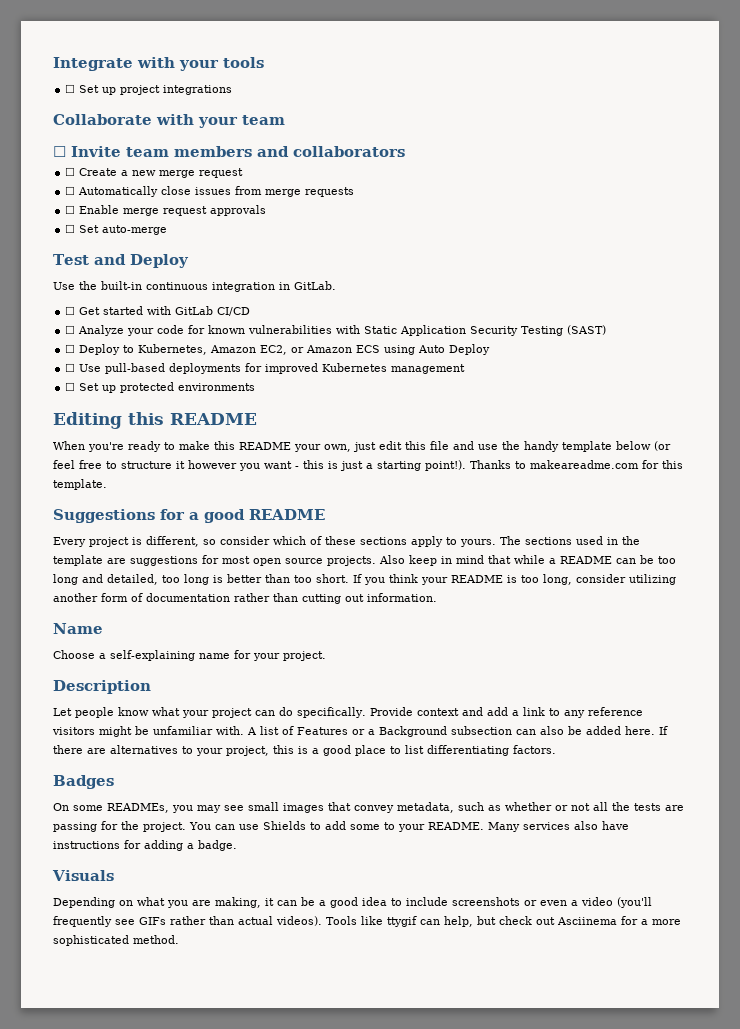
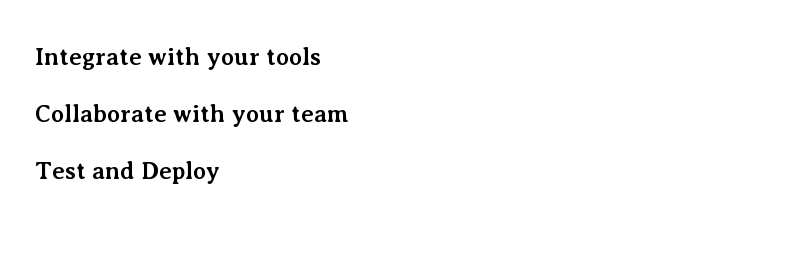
[65,84,233,95] // ☐ Set up project integrations -> (322, 56) none
[53,146,405,157] [65,167,244,178] [65,186,355,197] [65,205,267,216] [65,224,168,235] [53,254,189,268] [53,281,336,292] [65,306,251,316] [65,325,607,336] [65,344,491,355] [65,363,466,374] [65,382,256,393] [53,412,257,429] [53,441,671,452] [53,460,683,471] [53,479,107,490] [53,509,325,523] [53,536,640,547] [53,555,676,566] [53,574,676,585] [53,593,437,604] [53,623,103,634] [53,650,326,661] [53,680,151,694] [53,707,643,718] [52,726,668,737] [53,745,556,756] [53,775,114,789] [53,802,684,813] [53,821,629,832] [53,840,237,851] [52,870,114,881] [53,897,652,908] [53,916,681,927] [53,935,179,946] ☐ Invite team members and collaborators // ☐ Create a new merge request // ☐ Automatically close issues from merge requests // ☐ Enable merge request approvals // ☐ Set auto-merge // Test and Deploy // Use the built-in continuous integration in GitLab. // ☐ Get started with GitLab CI/CD // ☐ Analyze your code for known vulnerabilities with Static Application Security Testing (SAST) // ☐ Deploy to Kubernetes, Amazon EC2, or Amazon ECS using Auto Deploy // ☐ Use pull-based deployments for improved Kubernetes management // ☐ Set up protected environments // Editing this README // When you're ready to make this README your own, just edit this file and use the handy template below (or feel free to structure it however you want - this is just a starting point!). Thanks to makeareadme.com for this template. // Suggestions for a good README // Every project is different, so consider which of these sections apply to yours. The sections used in the template are suggestions for most open source projects. Also keep in mind that while a README can be too long and detailed, too long is better than too short. If you think your README is too long, consider utilizing another form of documentation rather than cutting out information. // Name // Choose a self-explaining name for your project. // Description // Let people know what your project can do specifically. Provide context and add a link to any reference visitors might be unfamiliar with. A list of Features or a Background subsection can also be added here. If there are alternatives to your project, this is a good place to list differentiating factors. // Badges // On some READMEs, you may see small images that convey metadata, such as whether or not all the tests are passing for the project. You can use Shields to add some to your README. Many services also have instructions for adding a badge. // Visuals // Depending on what you are making, it can be a good idea to include screenshots or even a video (you'll frequently see GIFs rather than actual videos). Tools like ttygif can help, but check out Asciinema for a more sophisticated method. -> [35,161,220,184] Test and Deploy

